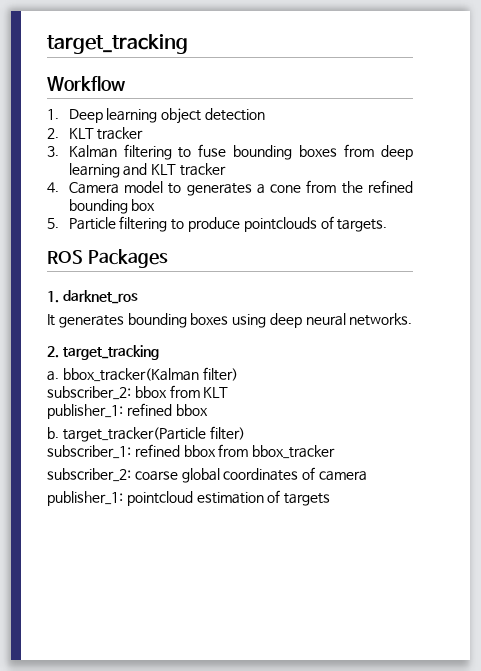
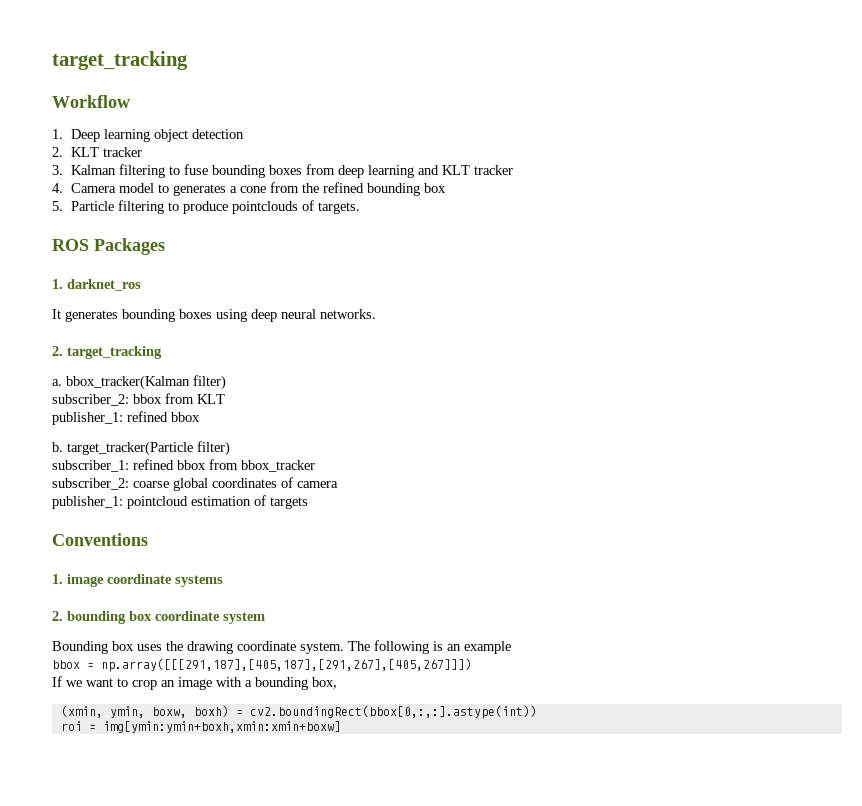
(331, 499) none -> [52,533,148,546] [52,574,223,587] [52,611,265,624] [52,640,511,654] [52,658,472,672] [52,676,337,690] [60,705,537,719] [60,721,341,733] // Conventions // 1. image coordinate systems // 2. bounding box coordinate system // Bounding box uses the drawing coordinate system. The following is an example // bbox = np.array([[[291,187],[405,187],[291,267],[405,267]]]) // If we want to crop an image with a bounding box, // (xmin, ymin, boxw, boxh) = cv2.boundingRect(bbox[0,:,:].astype(int)) // roi = img[ymin:ymin+boxh,xmin:xmin+boxw]

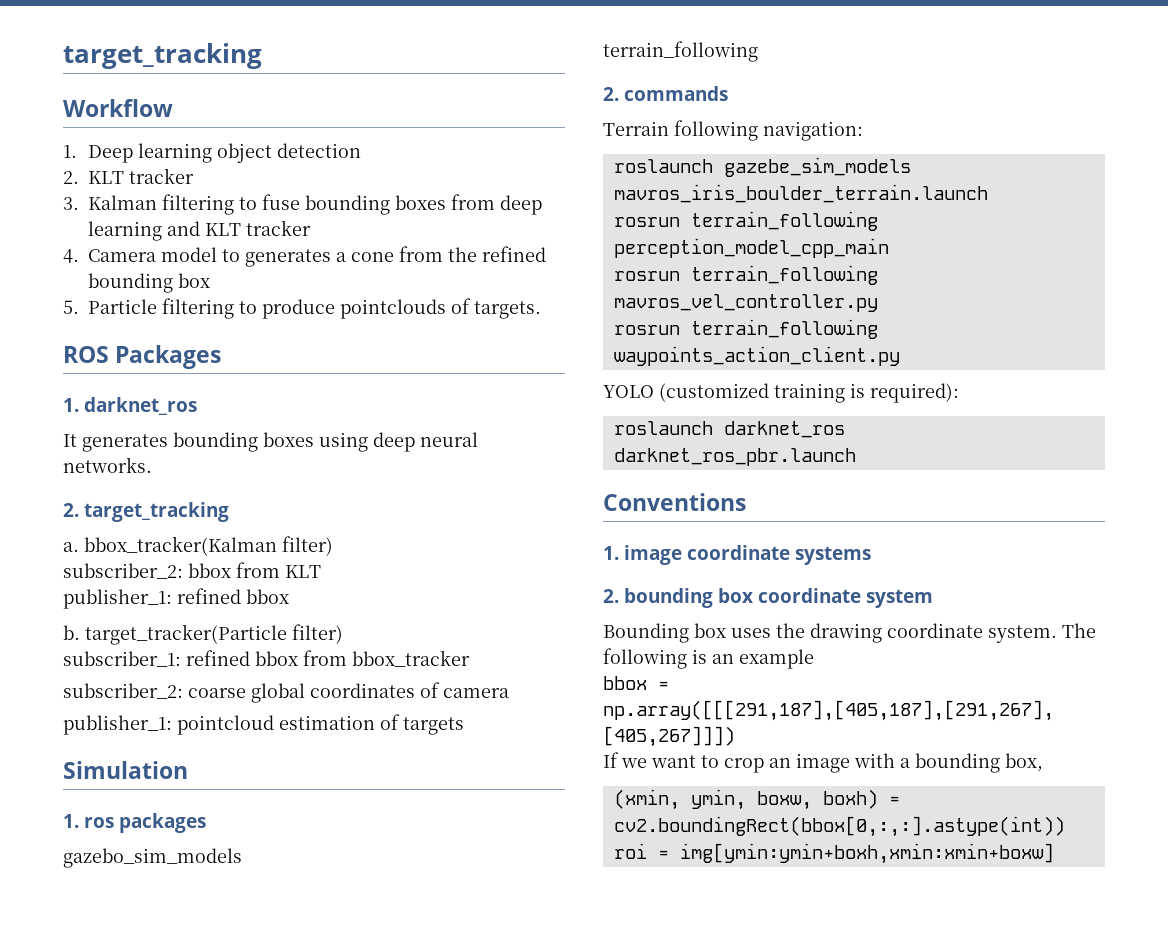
(308, 503) none -> [63,761,188,779] [63,813,206,833] [63,848,242,868] [603,41,758,62] [603,86,728,101] [603,120,863,141] [613,157,911,177] [613,184,988,203] [613,211,878,231] [613,238,889,258] [613,265,878,285] [613,294,878,312] [613,319,878,339] [613,346,900,366] [603,383,959,403] [613,421,845,438] [613,448,856,466] // Simulation // 1. ros packages // gazebo_sim_models // terrain_following // 2. commands // Terrain following navigation: // roslaunch gazebe_sim_models mavros_iris_boulder_terrain.launch // rosrun terrain_following perception_model_cpp_main // rosrun terrain_following mavros_vel_controller.py // rosrun terrain_following waypoints_action_client.py // YOLO (customized training is required): // roslaunch darknet_ros darknet_ros_pbr.launch

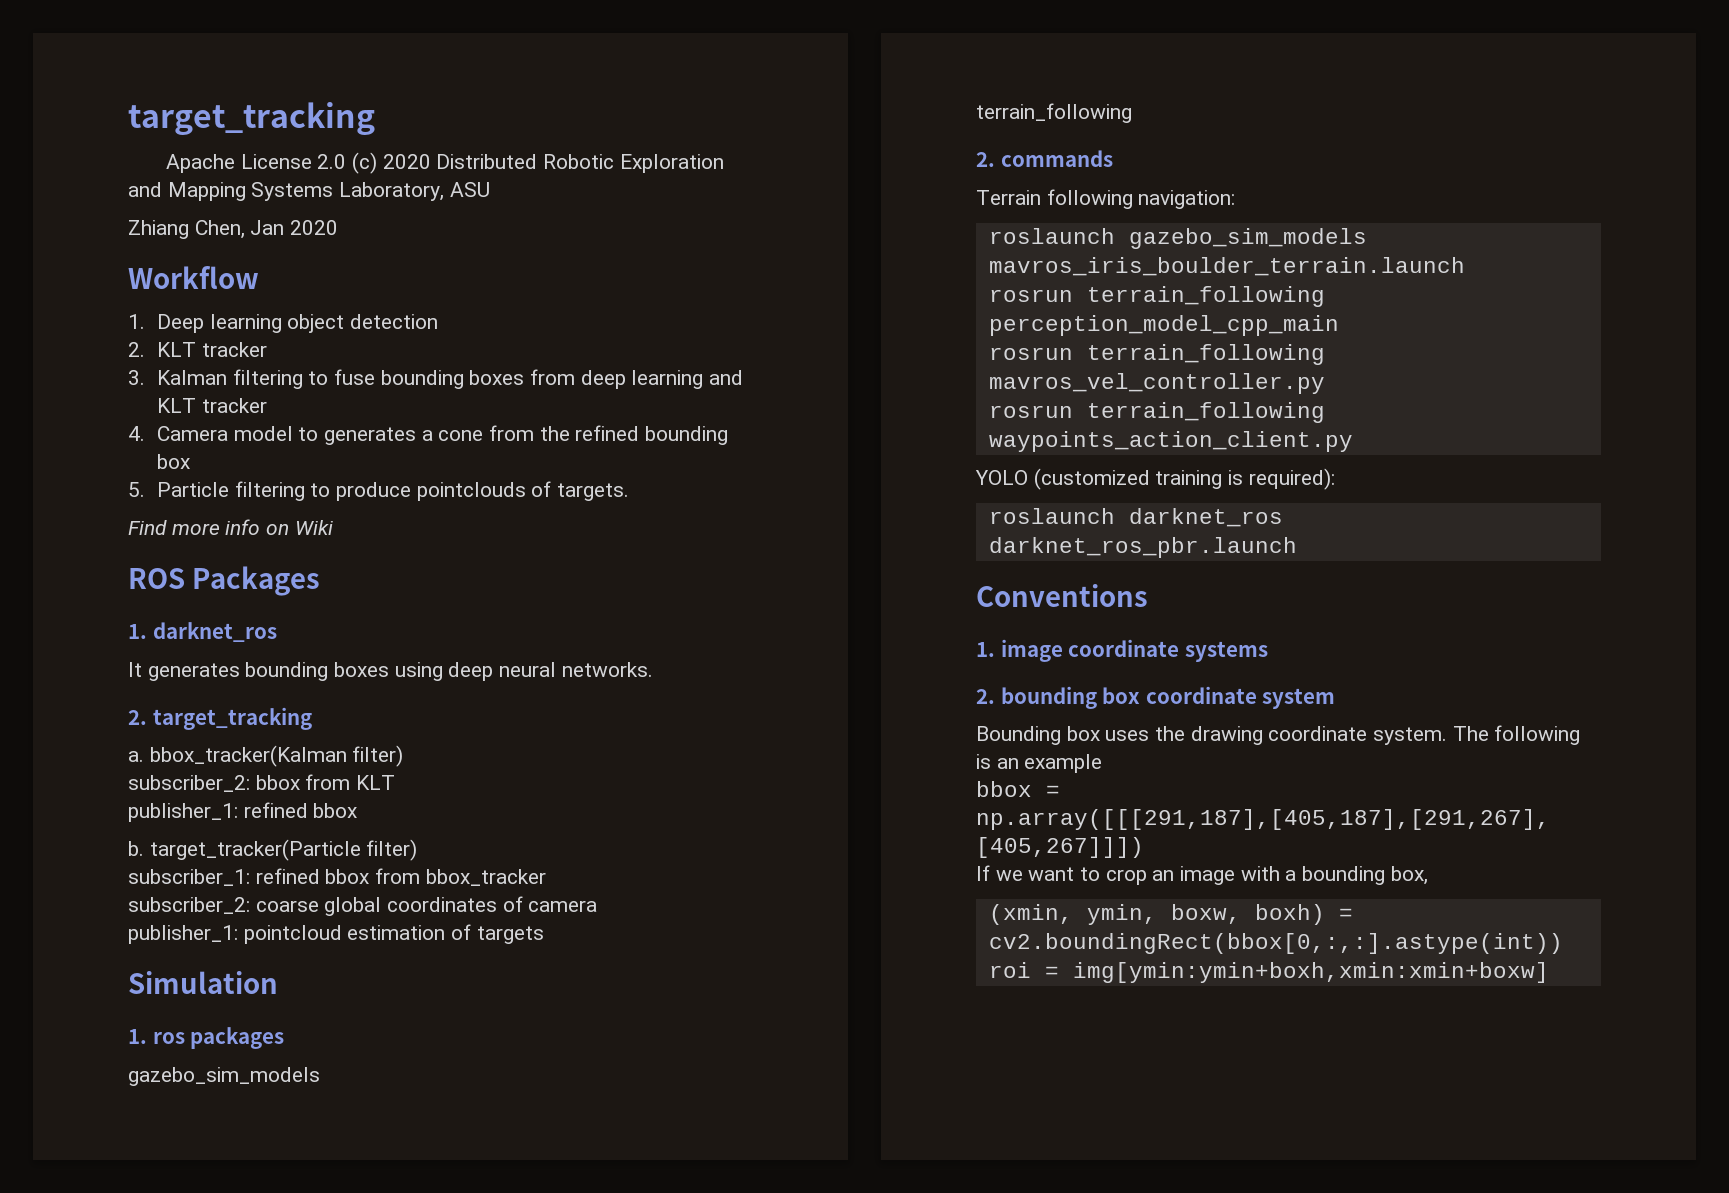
[63,43,262,69] target_tracking -> [128,102,375,136] [166,152,724,174] [128,182,490,201] [128,220,339,239] target_tracking // Apache License 2.0 (c) 2020 Distributed Robotic Exploration and Mapping Systems Laboratory, ASU // Zhiang Chen, Jan 2020
(542, 310) none -> [128,519,333,535] // Find more info on Wiki
[723,157,911,177] gazebe_sim_models -> [1128,228,1367,249] gazebo_sim_models

